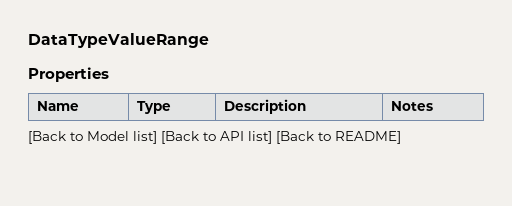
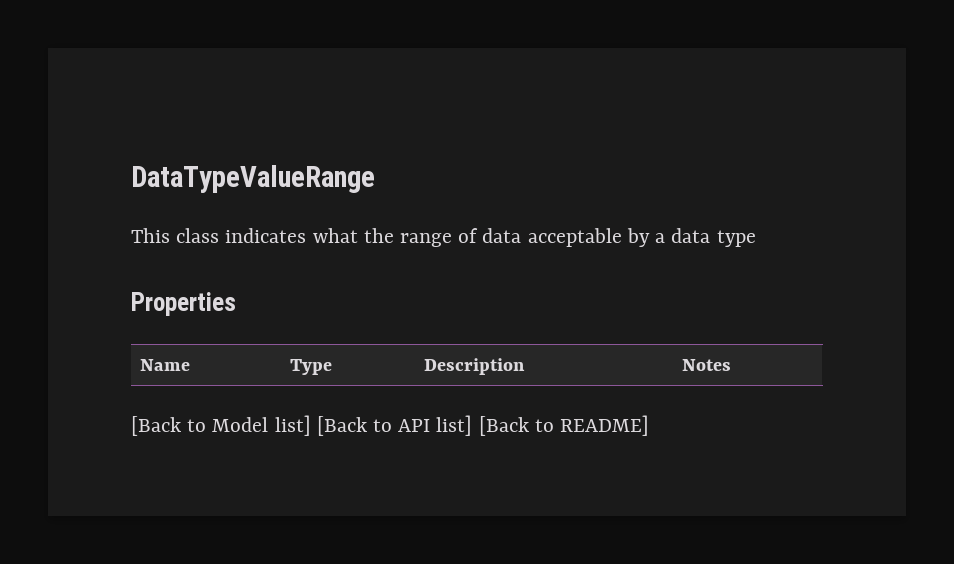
(209, 40) none -> [131,228,756,247] // This class indicates what the range of data acceptable by a data type

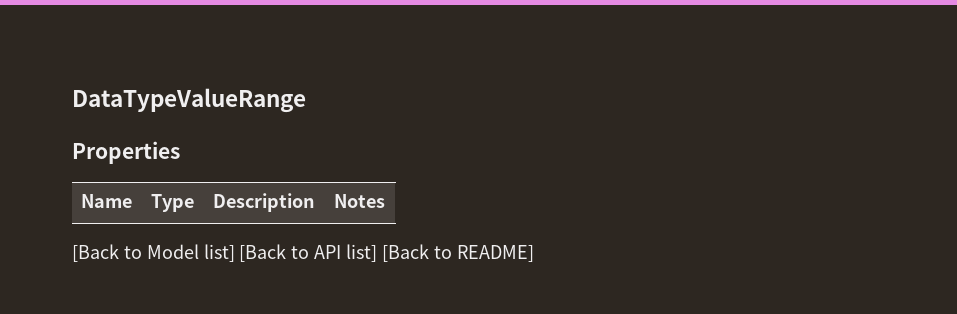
[131,228,756,247] // This class indicates what the range of data acceptable by a data type -> (306, 100) none

